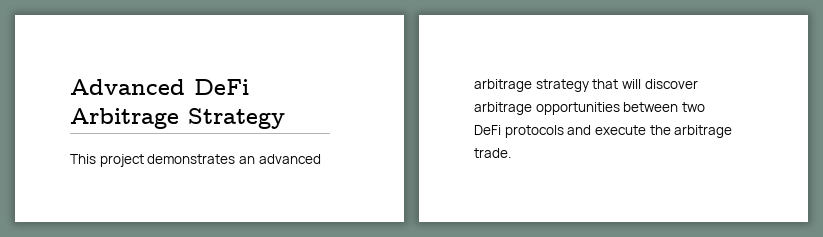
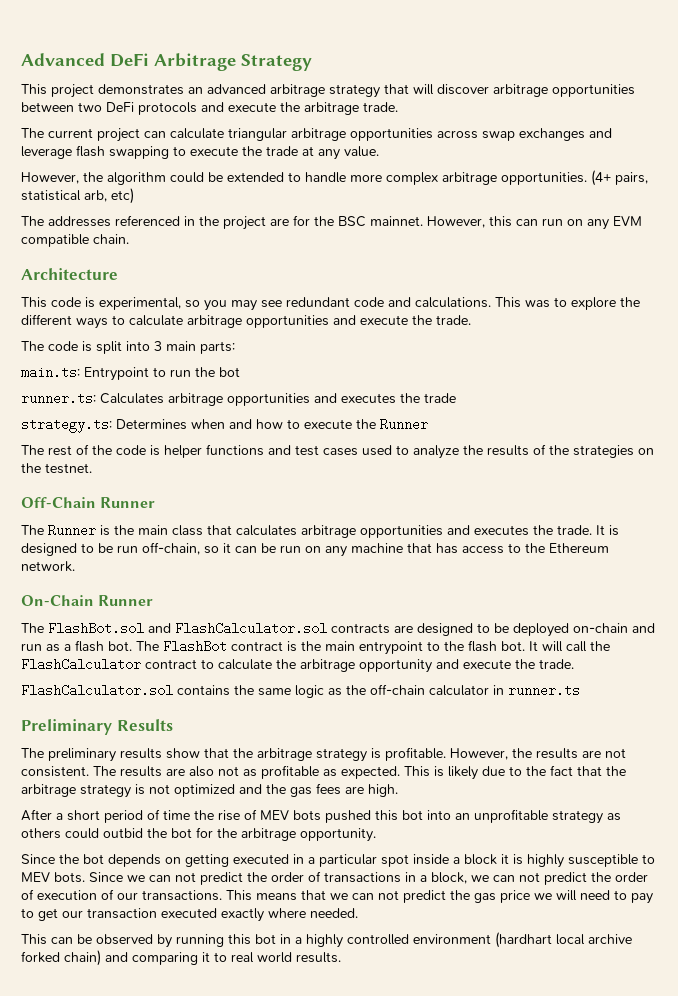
(511, 153) none -> [21,128,612,142] [21,145,379,160] [21,170,648,186] [21,188,134,204] [21,215,642,230] [21,234,129,247] [21,268,118,280] [21,297,640,311] [21,314,471,329] [21,341,235,354] [21,366,240,381] [21,392,456,406] [21,418,428,433] [21,444,654,459] [21,463,92,474] [21,497,156,508] [21,524,619,538] [21,542,609,557] [21,561,75,572] [21,595,154,606] [21,622,655,637] [21,640,610,655] [21,658,574,673] [21,684,580,698] [21,719,173,735] [21,747,626,762] [21,765,626,780] [21,783,398,798] [21,809,621,824] [21,827,376,842] [21,854,655,868] [21,871,648,885] [21,889,653,904] [21,908,358,922] [21,932,632,948] [21,950,341,966] // The current project can calculate triangular arbitrage opportunities across swap exchanges and leverage flash swapping to execute the trade at any value. // However, the algorithm could be extended to handle more complex arbitrage opportunities. (4+ pairs, statistical arb, etc) // The addresses referenced in the project are for the BSC mainnet. However, this can run on any EVM compatible chain. // Architecture // This code is experimental, so you may see redundant code and calculations. This was to explore the different ways to calculate arbitrage opportunities and execute the trade. // The code is split into 3 main parts: // main.ts: Entrypoint to run the bot // runner.ts: Calculates arbitrage opportunities and executes the trade // strategy.ts: Determines when and how to execute the Runner // The rest of the code is helper functions and test cases used to analyze the results of the strategies on the testnet. // Off-Chain Runner // The Runner is the main class that calculates arbitrage opportunities and executes the trade. It is designed to be run off-chain, so it can be run on any machine that has access to the Ethereum network. // On-Chain Runner // The FlashBot.sol and FlashCalculator.sol contracts are designed to be deployed on-chain and run as a flash bot. The FlashBot contract is the main entrypoint to the flash bot. It will call the FlashCalculator contract to calculate the arbitrage opportunity and execute the trade. // FlashCalculator.sol contains the same logic as the off-chain calculator in runner.ts // Preliminary Results // The preliminary results show that the arbitrage strategy is profitable. However, the results are not consistent. The results are also not as profitable as expected. This is likely due to the fact that the arbitrage strategy is not optimized and the gas fees are high. // After a short period of time the rise of MEV bots pushed this bot into an unprofitable strategy as others could outbid the bot for the arbitrage opportunity. // Since the bot depends on getting executed in a particular spot inside a block it is highly susceptible to MEV bots. Since we can not predict the order of transactions in a block, we can not predict the order of execution of our transactions. This means that we can not predict the gas price we will need to pay to get our transaction executed exactly where needed. // This can be observed by running this bot in a highly controlled environment (hardhart local archive forked chain) and comparing it to real world results.

